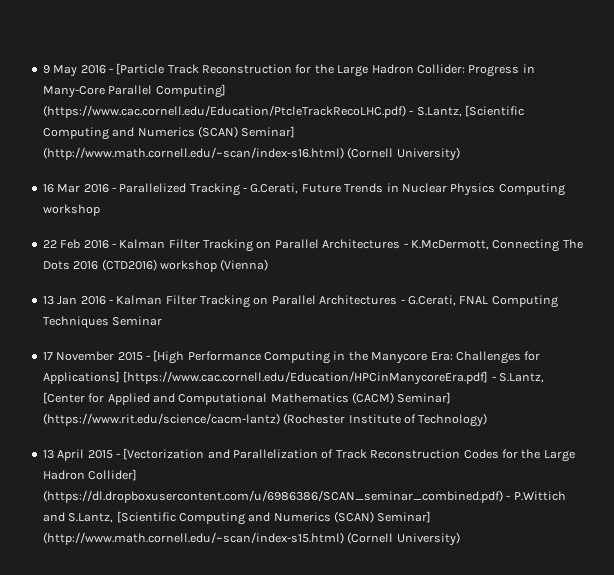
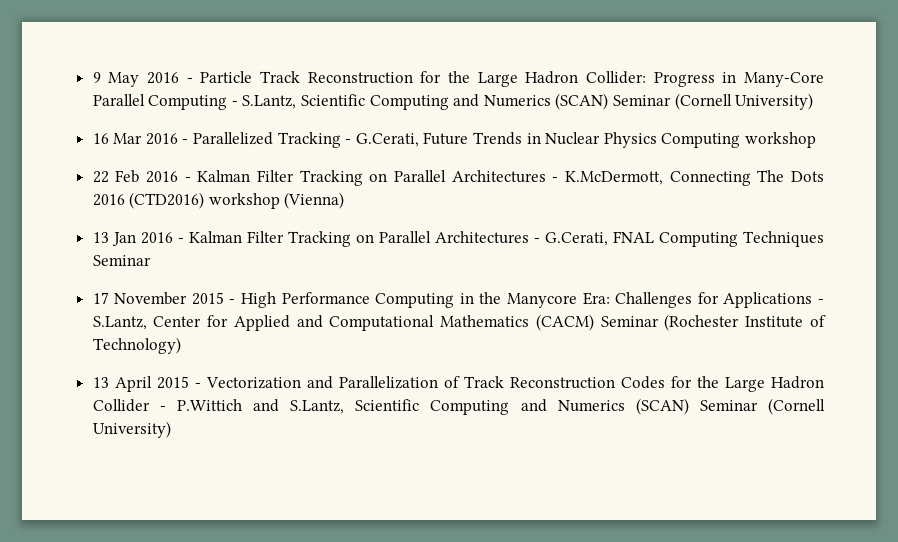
[116,63,165,75] [Particle -> [200,71,253,83] Particle
[155,84,226,98] [42,105,524,118] [42,126,296,140] [42,147,344,160] Computing] (https://www.cac.cornell.edu/Education/PtcleTrackRecoLHC.pdf) - S.Lantz, [Scientific Computing and Numerics (SCAN) Seminar] (http://www.math.cornell.edu/~scan/index-s16.html) -> [148,93,672,110] Computing - S.Lantz, Scientific Computing and Numerics (SCAN) Seminar
[153,350,185,364] [High -> [241,292,277,308] High
[42,371,544,385] [42,392,85,404] Applications] [https://www.cac.cornell.edu/Education/HPCinManycoreEra.pdf] - S.Lantz, [Center -> [723,292,825,308] [92,316,202,330] Applications - S.Lantz, Center
[397,392,452,404] [42,413,280,426] Seminar] (https://www.rit.edu/science/cacm-lantz) -> [600,316,659,327] Seminar
[123,448,205,460] [Vectorization -> [205,377,301,389] Vectorization
[88,469,138,481] [42,490,503,503] Collider] (https://dl.dropboxusercontent.com/u/6986386/SCAN_seminar_combined.pdf) -> [92,399,150,412] Collider
[116,511,432,525] [42,532,344,545] [Scientific Computing and Numerics (SCAN) Seminar] (http://www.math.cornell.edu/~scan/index-s15.html) -> [355,398,758,415] Scientific Computing and Numerics (SCAN) Seminar

